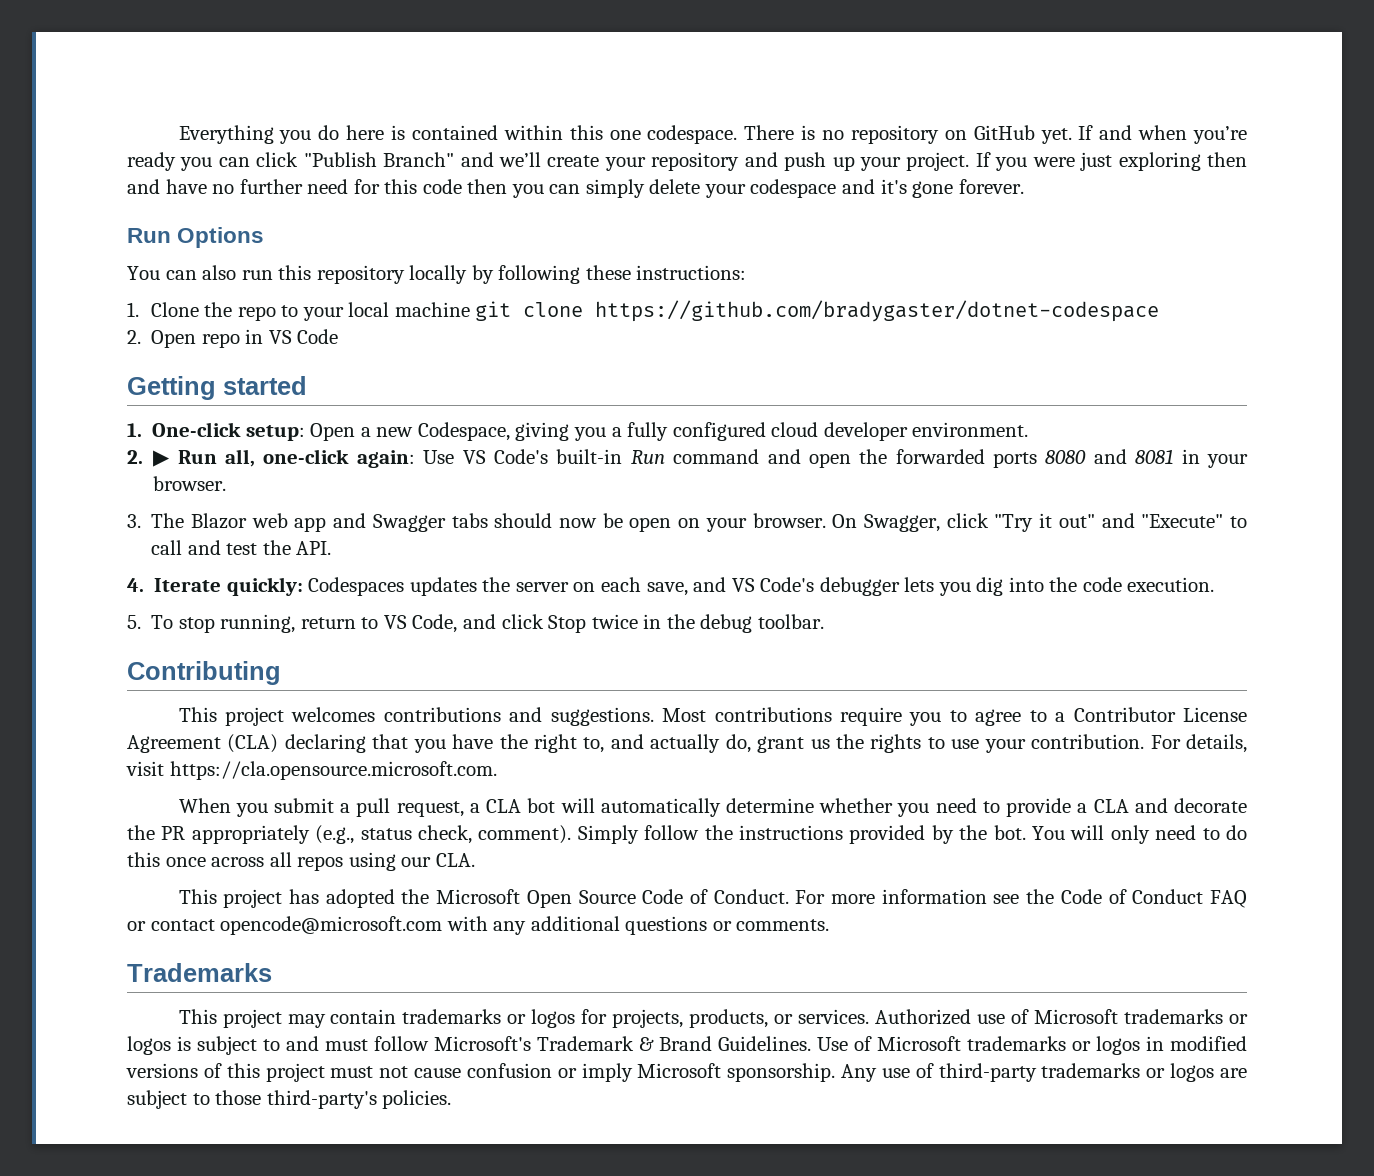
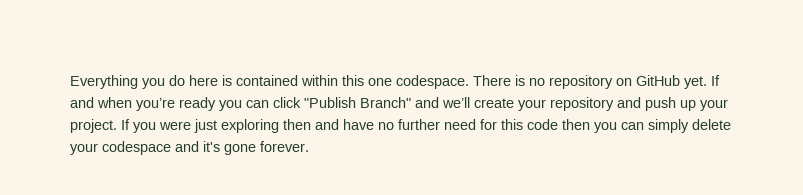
[127,227,265,248] [127,265,747,284] [127,300,1160,322] [127,329,339,348] [127,376,307,400] [127,422,1029,441] [127,449,1249,468] [153,476,227,491] [127,513,1247,532] [151,540,332,555] [127,577,1215,596] [127,614,824,633] [127,661,281,685] [178,707,1248,726] [127,734,1248,753] [126,761,497,780] [178,798,1248,817] [127,825,1247,844] [127,852,475,871] [178,889,1247,908] [127,916,830,935] [127,963,272,982] [178,1009,1249,1028] [127,1036,1247,1055] [126,1063,1248,1082] [127,1090,452,1109] // Run Options // You can also run this repository locally by following these instructions: // 1. Clone the repo to your local machine git clone https://github.com/bradygaster/dotnet-codespace // 2. Open repo in VS Code // Getting started // 1. One-click setup: Open a new Codespace, giving you a fully configured cloud developer environment. // 2. ▶ Run all, one-click again: Use VS Code's built-in Run command and open the forwarded ports 8080 and 8081 in your browser. // 3. The Blazor web app and Swagger tabs should now be open on your browser. On Swagger, click "Try it out" and "Execute" to call and test the API. // 4. Iterate quickly: Codespaces updates the server on each save, and VS Code's debugger lets you dig into the code execution. // 5. To stop running, return to VS Code, and click Stop twice in the debug toolbar. // Contributing // This project welcomes contributions and suggestions. Most contributions require you to agree to a Contributor License Agreement (CLA) declaring that you have the right to, and actually do, grant us the rights to use your contribution. For details, visit https://cla.opensource.microsoft.com. // When you submit a pull request, a CLA bot will automatically determine whether you need to provide a CLA and decorate the PR appropriately (e.g., status check, comment). Simply follow the instructions provided by the bot. You will only need to do this once across all repos using our CLA. // This project has adopted the Microsoft Open Source Code of Conduct. For more information see the Code of Conduct FAQ or contact opencode@microsoft.com with any additional questions or comments. // Trademarks // This project may contain trademarks or logos for projects, products, or services. Authorized use of Microsoft trademarks or logos is subject to and must follow Microsoft's Trademark & Brand Guidelines. Use of Microsoft trademarks or logos in modified versions of this project must not cause confusion or imply Microsoft sponsorship. Any use of third-party trademarks or logos are subject to those third-party's policies. -> (309, 146) none

